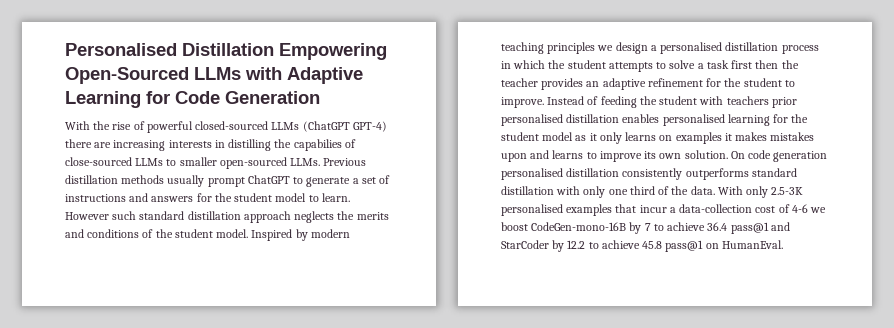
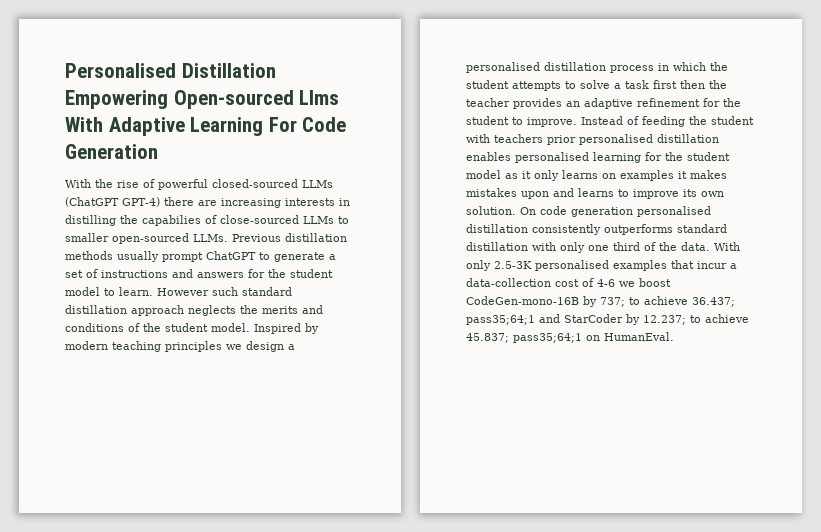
[65,67,282,84] Open-Sourced LLMs with -> [173,90,340,109] [65,117,103,132] Open-sourced Llms With
[146,91,170,104] for -> [268,117,297,132] For
[644,222,769,234] 7 to achieve 36.4 pass@1 -> [600,296,735,307] [466,315,535,325] 737; to achieve 36.437; pass35;64;1
[567,240,704,252] 12.2 to achieve 45.8 pass@1 -> [643,314,749,325] [466,333,582,343] 12.237; to achieve 45.837; pass35;64;1

